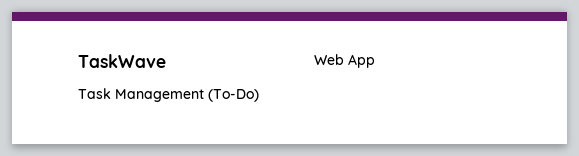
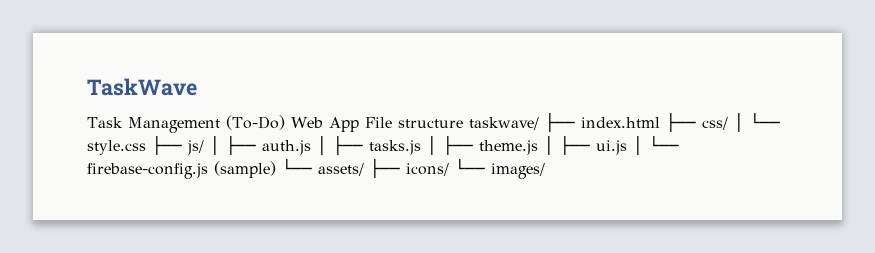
(375, 61) none -> [364,112,780,132] [87,135,679,155] [87,158,545,179] File structure taskwave/ ├── index.html ├── css/ │ └── style.css ├── js/ │ ├── auth.js │ ├── tasks.js │ ├── theme.js │ ├── ui.js │ └── firebase-config.js (sample) └── assets/ ├── icons/ └── images/

